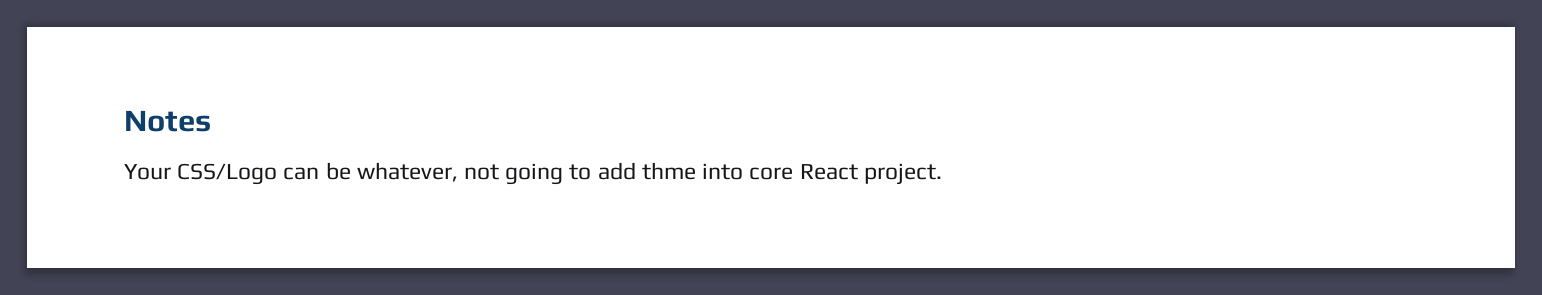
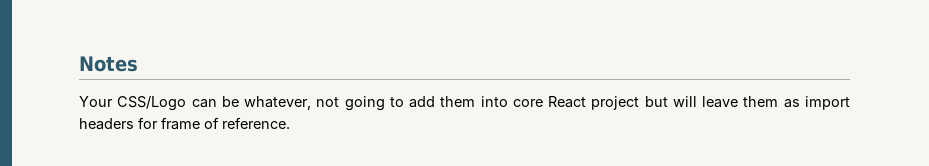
[641,162,696,180] thme -> [440,96,476,107] them
[863,163,942,185] project. -> [591,96,851,110] [79,117,290,130] project but will leave them as import headers for frame of reference.

